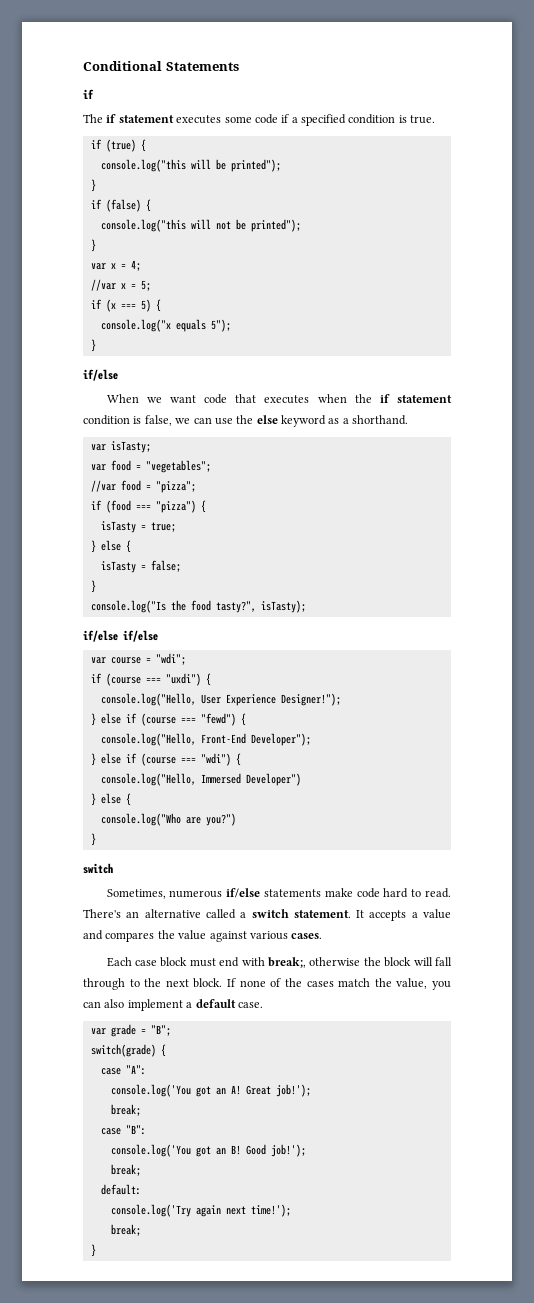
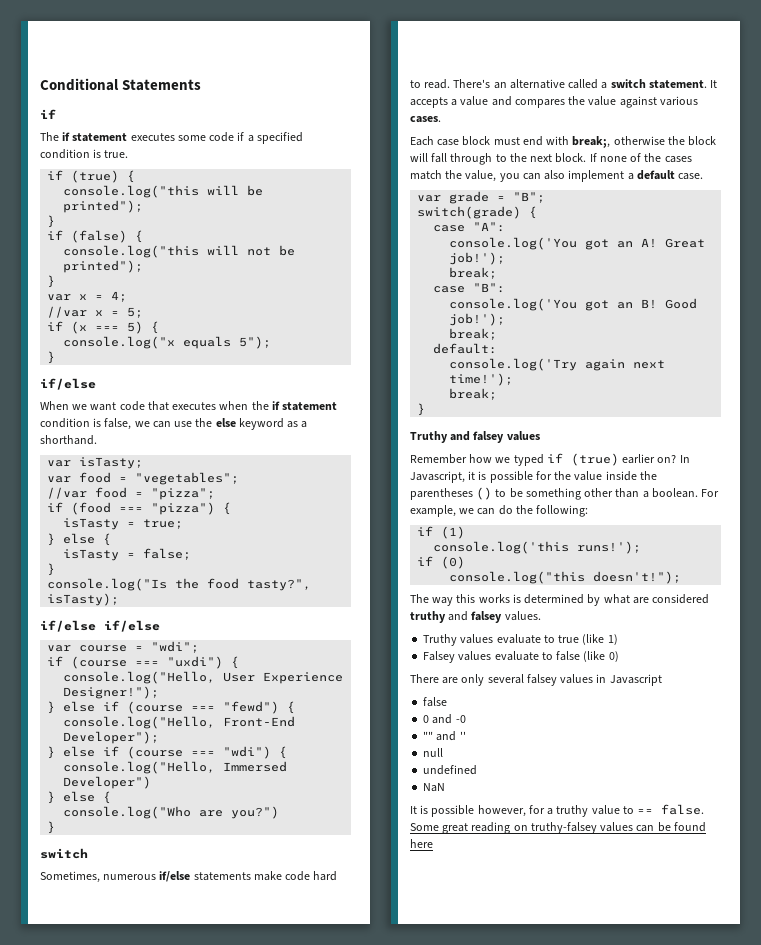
(96, 1250) none -> [410,431,540,443] [410,453,690,466] [410,471,657,483] [410,487,720,500] [410,505,589,517] [417,526,466,539] [433,541,642,554] [417,556,466,569] [449,571,682,584] [410,594,710,606] [410,611,541,623] [423,634,618,646] [423,651,619,663] [410,674,662,686] [423,697,448,707] [423,714,466,724] [423,731,466,741] [423,748,444,757] [423,765,478,775] [423,783,446,792] [410,804,705,817] [410,822,706,834] [410,839,433,848] // Truthy and falsey values // Remember how we typed if (true) earlier on? In Javascript, it is possible for the value inside the parentheses () to be something other than a boolean. For example, we can do the following: // if (1) // console.log('this runs!'); // if (0) // console.log("this doesn't!"); // The way this works is determined by what are considered truthy and falsey values. // Truthy values evaluate to true (like 1) // Falsey values evaluate to false (like 0) // There are only several falsey values in Javascript // false // 0 and -0 // "" and '' // null // undefined // NaN // It is possible however, for a truthy value to == false. Some great reading on truthy-falsey values can be found here

